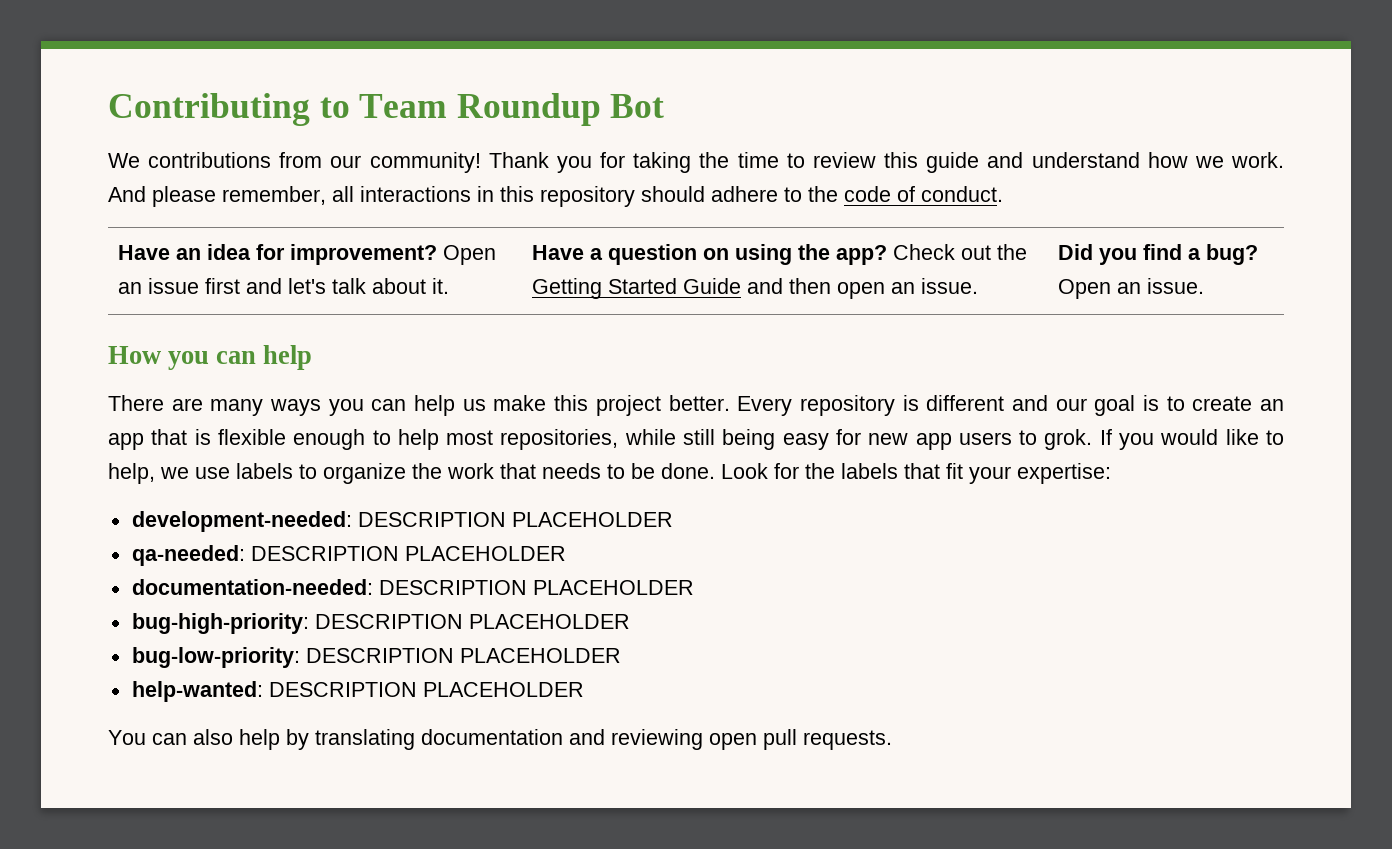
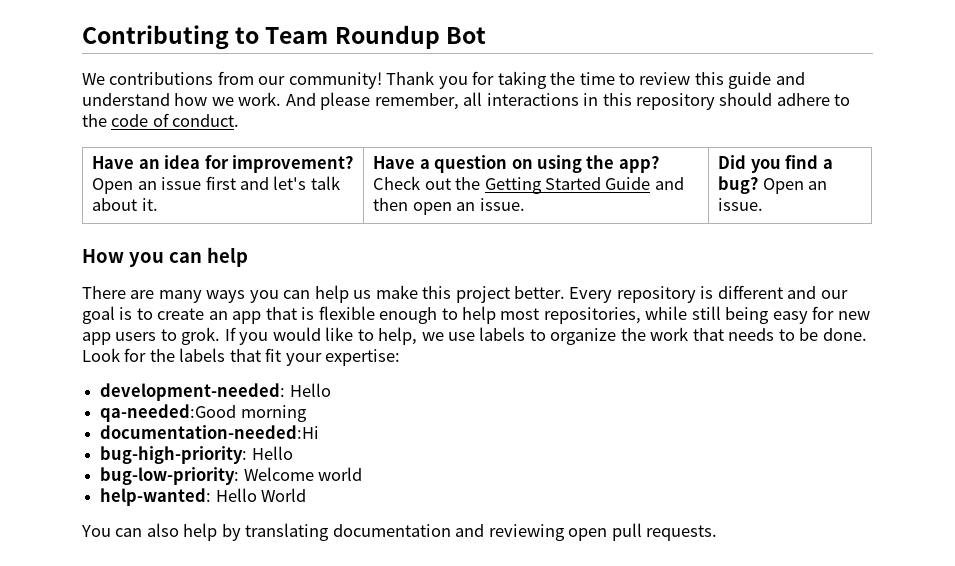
[357,512,673,527] [131,545,566,566] [131,579,694,595] DESCRIPTION PLACEHOLDER // qa-needed: DESCRIPTION PLACEHOLDER // documentation-needed: DESCRIPTION PLACEHOLDER -> [289,383,331,397] [100,404,307,422] [100,425,320,439] Hello // qa-needed:Good morning // documentation-needed:Hi
[314,614,630,629] DESCRIPTION PLACEHOLDER -> [251,446,293,460] Hello
[305,648,621,663] DESCRIPTION PLACEHOLDER -> [243,467,363,481] Welcome world
[268,682,584,697] DESCRIPTION PLACEHOLDER -> [215,488,307,502] Hello World

